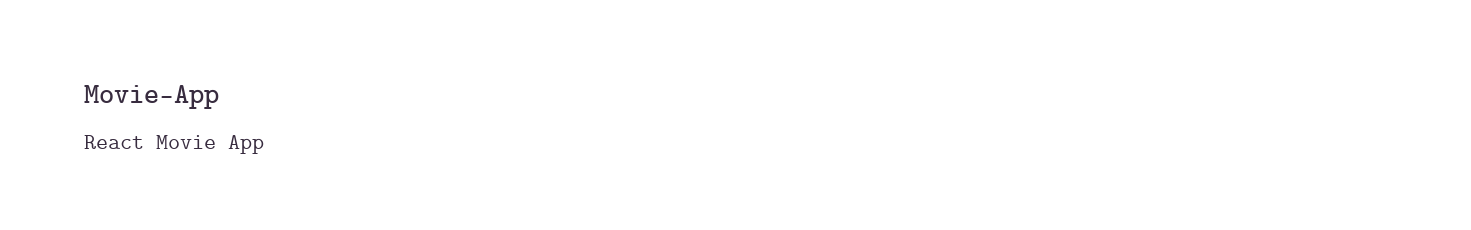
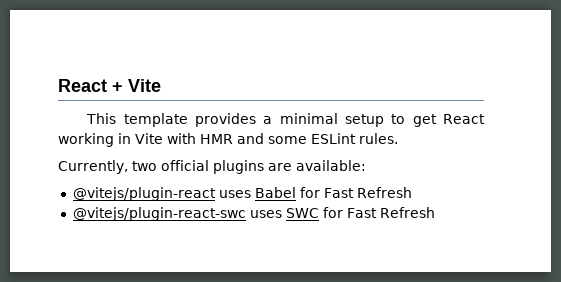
[84,85,219,109] [84,135,264,154] Movie-App // React Movie App -> [58,79,161,92] [86,113,485,127] [58,133,398,147] [58,160,366,174] [72,187,412,201] [72,207,435,221] React + Vite // This template provides a minimal setup to get React working in Vite with HMR and some ESLint rules. // Currently, two official plugins are available: // @vitejs/plugin-react uses Babel for Fast Refresh // @vitejs/plugin-react-swc uses SWC for Fast Refresh

